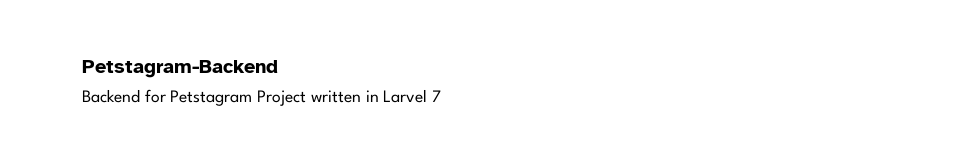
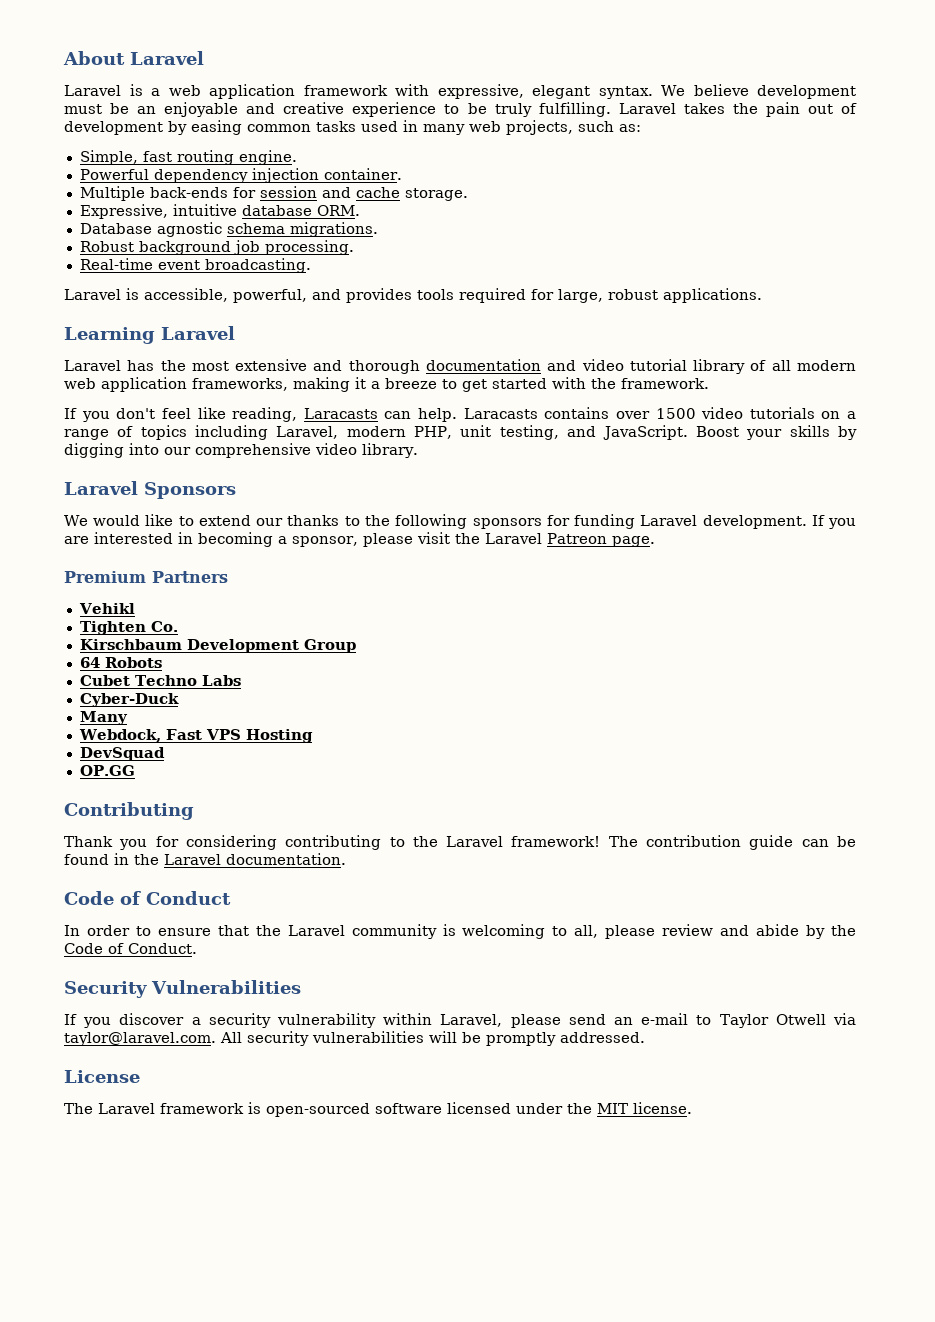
[82,60,278,78] [82,89,442,106] Petstagram-Backend // Backend for Petstagram Project written in Larvel 7 -> [63,51,204,65] [64,84,857,99] [64,102,857,117] [64,120,641,135] [79,150,297,165] [79,168,402,183] [79,186,468,201] [79,204,360,219] [79,222,378,237] [79,240,354,255] [79,258,311,273] [64,288,762,303] [64,326,235,344] [64,359,857,374] [64,377,709,392] [64,407,856,422] [64,425,857,440] [64,443,418,458] [64,481,236,499] [64,514,856,529] [64,532,655,547] [64,571,228,583] [78,603,135,614] [79,621,178,635] [79,639,356,653] [79,657,162,668] [79,675,241,686] [79,693,179,707] [79,711,128,725] [78,729,313,743] [79,747,165,761] [79,765,135,776] [64,802,194,820] [64,835,856,850] [64,853,346,865] [64,891,231,905] [64,924,857,939] [64,943,197,954] [64,980,301,998] [64,1013,857,1028] [64,1031,645,1046] [64,1070,140,1083] [64,1102,692,1117] About Laravel // Laravel is a web application framework with expressive, elegant syntax. We believe development must be an enjoyable and creative experience to be truly fulfilling. Laravel takes the pain out of development by easing common tasks used in many web projects, such as: // Simple, fast routing engine. // Powerful dependency injection container. // Multiple back-ends for session and cache storage. // Expressive, intuitive database ORM. // Database agnostic schema migrations. // Robust background job processing. // Real-time event broadcasting. // Laravel is accessible, powerful, and provides tools required for large, robust applications. // Learning Laravel // Laravel has the most extensive and thorough documentation and video tutorial library of all modern web application frameworks, making it a breeze to get started with the framework. // If you don't feel like reading, Laracasts can help. Laracasts contains over 1500 video tutorials on a range of topics including Laravel, modern PHP, unit testing, and JavaScript. Boost your skills by digging into our comprehensive video library. // Laravel Sponsors // We would like to extend our thanks to the following sponsors for funding Laravel development. If you are interested in becoming a sponsor, please visit the Laravel Patreon page. // Premium Partners // Vehikl // Tighten Co. // Kirschbaum Development Group // 64 Robots // Cubet Techno Labs // Cyber-Duck // Many // Webdock, Fast VPS Hosting // DevSquad // OP.GG // Contributing // Thank you for considering contributing to the Laravel framework! The contribution guide can be found in the Laravel documentation. // Code of Conduct // In order to ensure that the Laravel community is welcoming to all, please review and abide by the Code of Conduct. // Security Vulnerabilities // If you discover a security vulnerability within Laravel, please send an e-mail to Taylor Otwell via taylor@laravel.com. All security vulnerabilities will be promptly addressed. // License // The Laravel framework is open-sourced software licensed under the MIT license.

